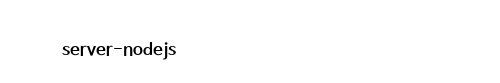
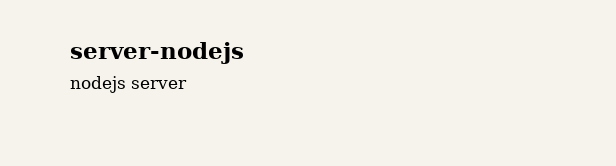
(176, 51) none -> [70,76,187,93] // nodejs server

